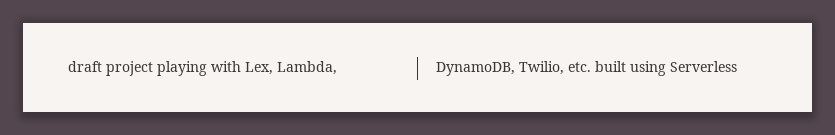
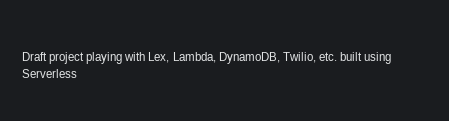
[68,61,102,72] draft -> [22,52,47,61] Draft

